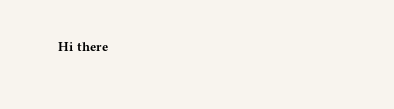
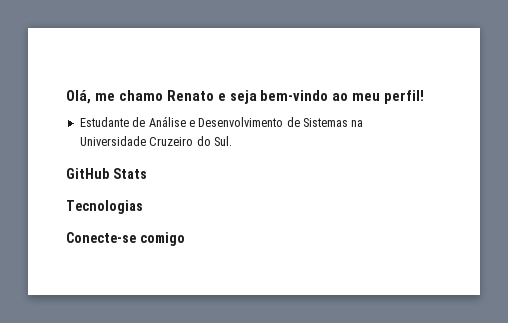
[58,42,108,51] Hi there -> [66,90,425,104] [79,116,364,127] [79,136,232,146] [66,168,147,179] [66,200,143,214] [66,232,185,246] Olá, me chamo Renato e seja bem-vindo ao meu perfil! // Estudante de Análise e Desenvolvimento de Sistemas na Universidade Cruzeiro do Sul. // GitHub Stats // Tecnologias // Conecte-se comigo

